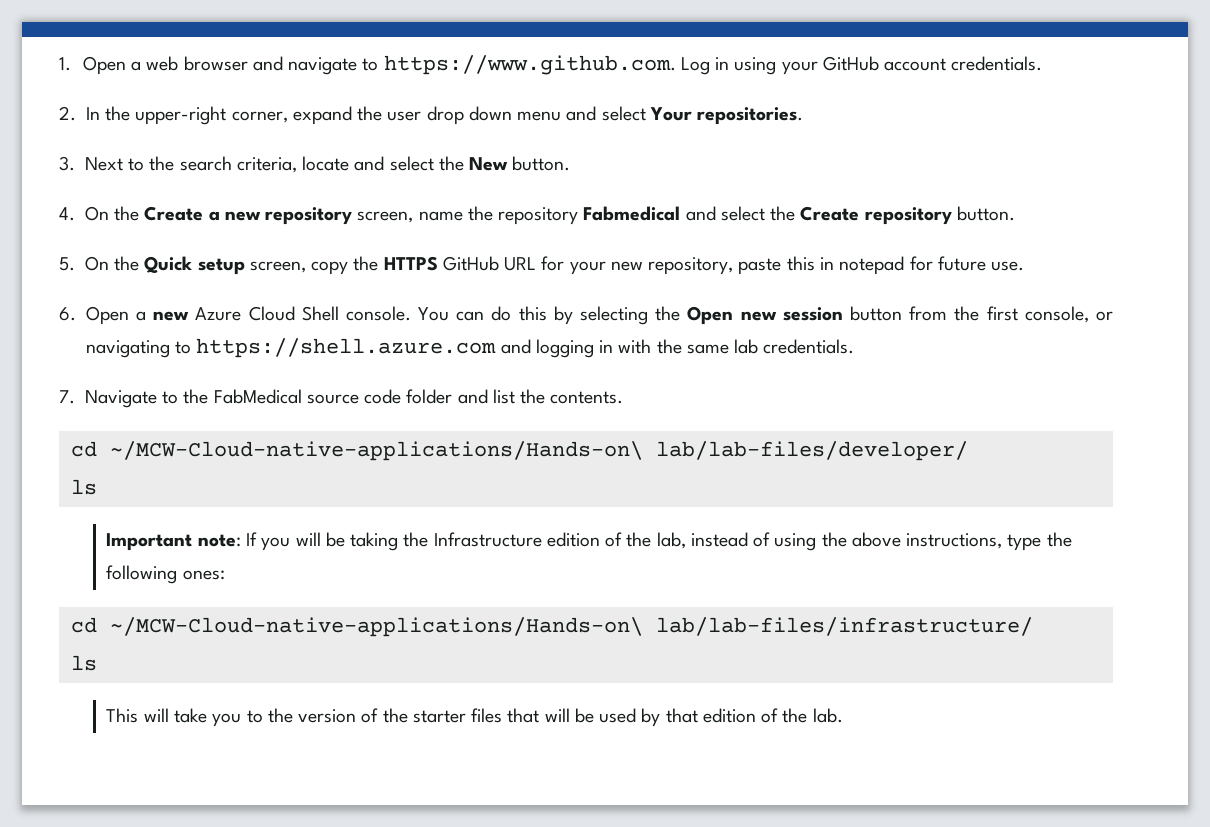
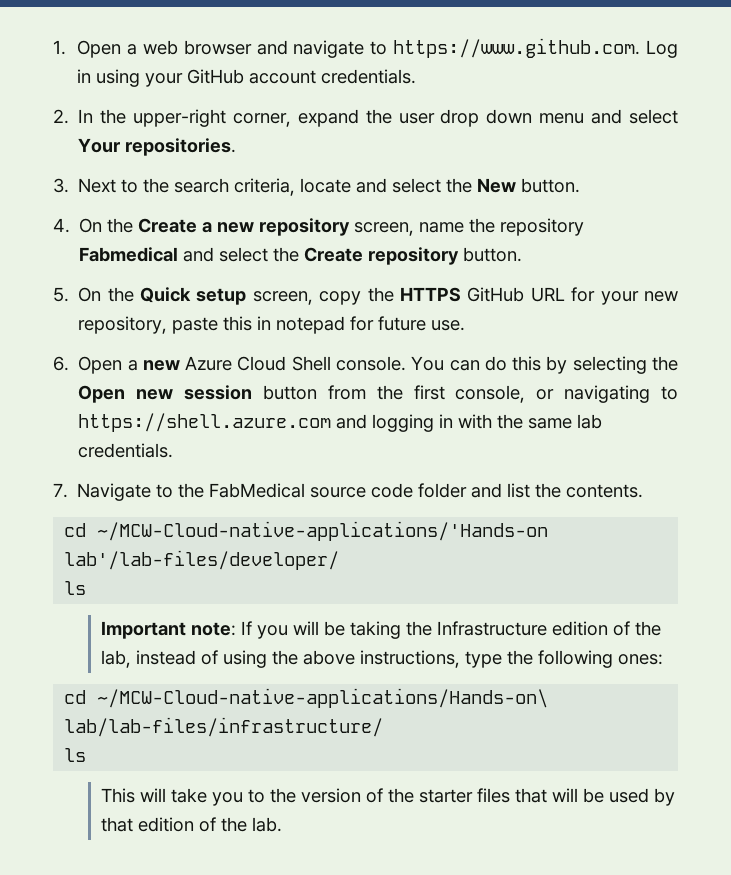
[109,441,968,461] ~/MCW-Cloud-native-applications/Hands-on\ lab/lab-files/developer/ -> [97,521,549,541] [64,550,340,570] ~/MCW-Cloud-native-applications/'Hands-on lab'/lab-files/developer/

